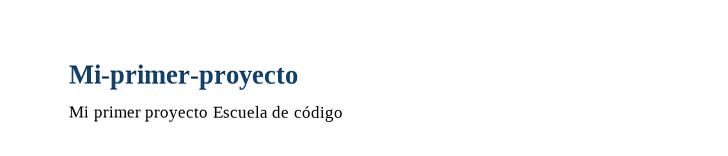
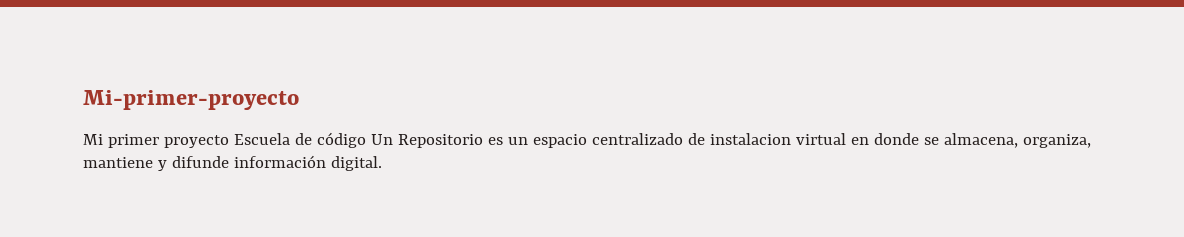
(343, 113) none -> [370,133,1091,148] [83,155,382,171] Un Repositorio es un espacio centralizado de instalacion virtual en donde se almacena, organiza, mantiene y difunde información digital.

